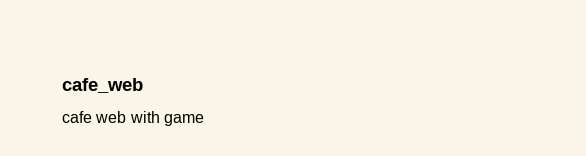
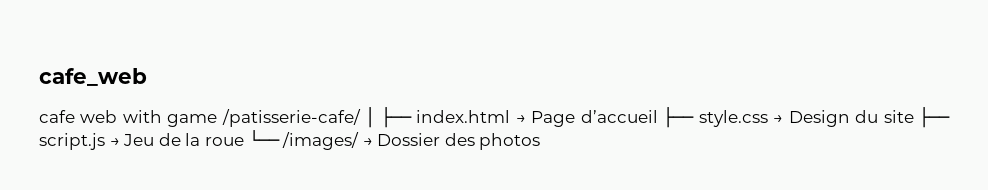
(204, 120) none -> [221,107,950,128] [39,130,541,150] /patisserie-cafe/ │ ├── index.html → Page d’accueil ├── style.css → Design du site ├── script.js → Jeu de la roue └── /images/ → Dossier des photos

